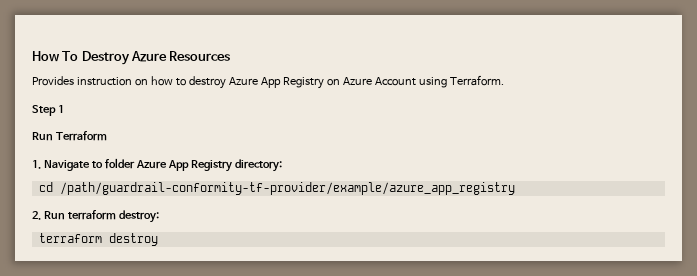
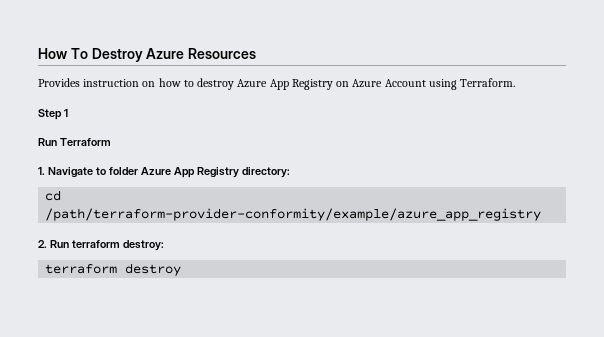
[59,182,515,195] /path/guardrail-conformity-tf-provider/example/azure_app_registry -> [45,208,542,221] /path/terraform-provider-conformity/example/azure_app_registry

